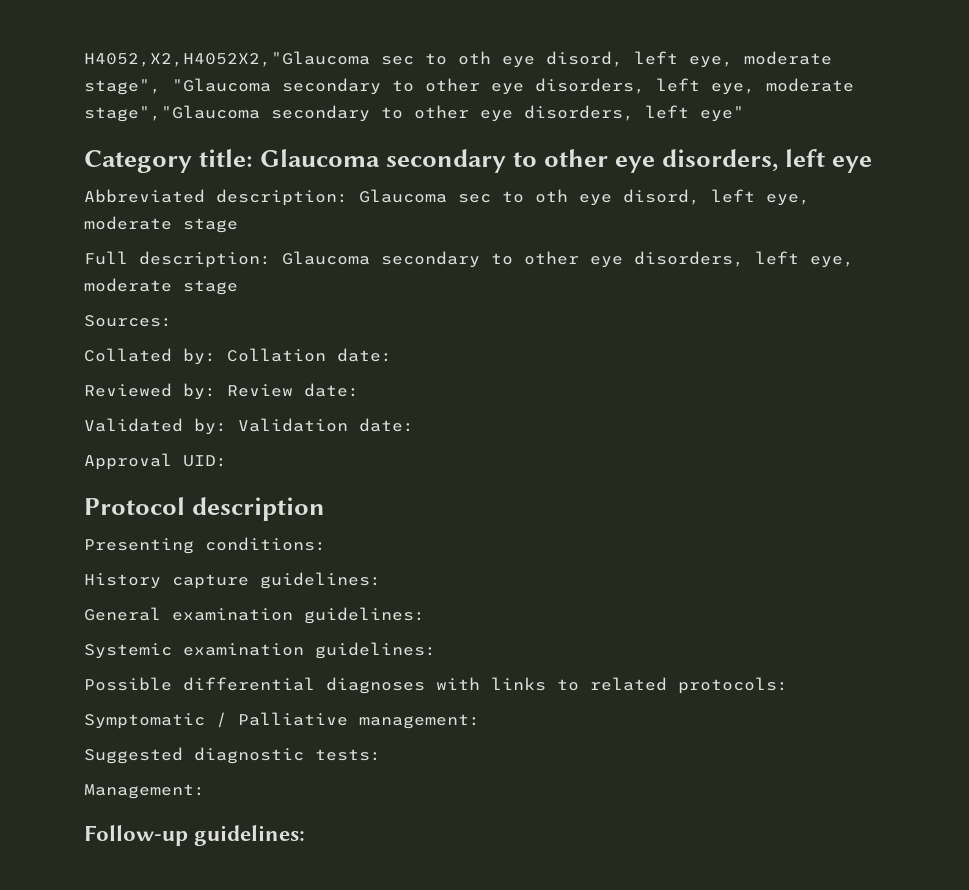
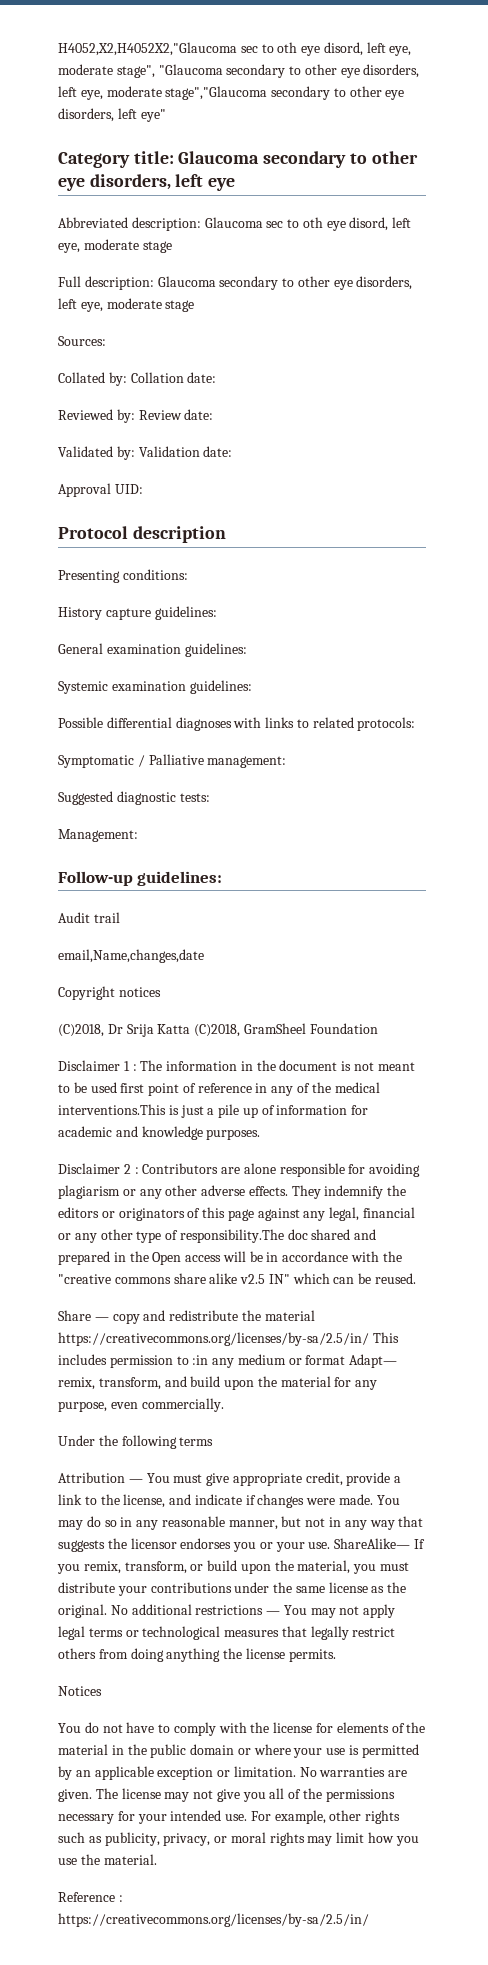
(306, 835) none -> [58,912,120,923] [58,949,204,963] [58,986,161,1000] [58,1023,378,1037] [58,1060,415,1071] [58,1082,380,1096] [58,1104,369,1118] [58,1126,261,1140] [58,1163,421,1177] [58,1185,407,1199] [58,1207,416,1221] [58,1229,377,1243] [58,1251,402,1265] [58,1273,417,1284] [58,1310,315,1324] [58,1332,399,1346] [58,1354,398,1368] [58,1376,378,1390] [58,1398,224,1412] [58,1435,214,1449] [58,1472,402,1486] [58,1494,400,1508] [58,1516,424,1530] [58,1538,426,1552] [57,1560,410,1574] [58,1582,407,1596] [58,1604,396,1618] [58,1626,396,1640] [58,1648,336,1662] [58,1686,102,1696] [58,1722,426,1736] [58,1744,419,1758] [58,1766,408,1780] [58,1788,395,1802] [58,1810,401,1824] [58,1832,419,1846] [58,1854,157,1865] [58,1892,123,1902] [58,1913,369,1927] // Audit trail // email,Name,changes,date // Copyright notices // (C)2018, Dr Srija Katta (C)2018, GramSheel Foundation // Disclaimer 1 : The information in the document is not meant to be used first point of reference in any of the medical interventions.This is just a pile up of information for academic and knowledge purposes. // Disclaimer 2 : Contributors are alone responsible for avoiding plagiarism or any other adverse effects. They indemnify the editors or originators of this page against any legal, financial or any other type of responsibility.The doc shared and prepared in the Open access will be in accordance with the "creative commons share alike v2.5 IN" which can be reused. // Share — copy and redistribute the material https://creativecommons.org/licenses/by-sa/2.5/in/ This includes permission to :in any medium or format Adapt— remix, transform, and build upon the material for any purpose, even commercially. // Under the following terms // Attribution — You must give appropriate credit, provide a link to the license, and indicate if changes were made. You may do so in any reasonable manner, but not in any way that suggests the licensor endorses you or your use. ShareAlike— If you remix, transform, or build upon the material, you must distribute your contributions under the same license as the original. No additional restrictions — You may not apply legal terms or technological measures that legally restrict others from doing anything the license permits. // Notices // You do not have to comply with the license for elements of the material in the public domain or where your use is permitted by an applicable exception or limitation. No warranties are given. The license may not give you all of the permissions necessary for your intended use. For example, other rights such as publicity, privacy, or moral rights may limit how you use the material. // Reference : https://creativecommons.org/licenses/by-sa/2.5/in/

